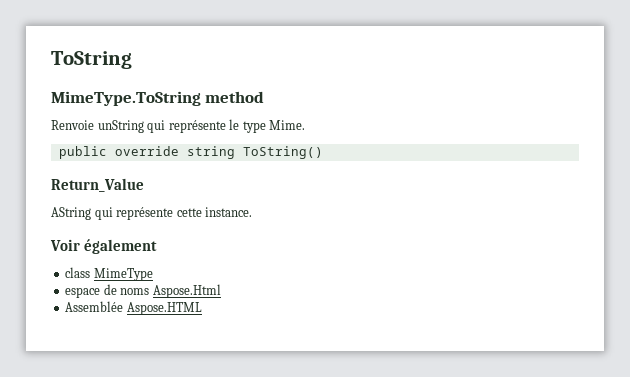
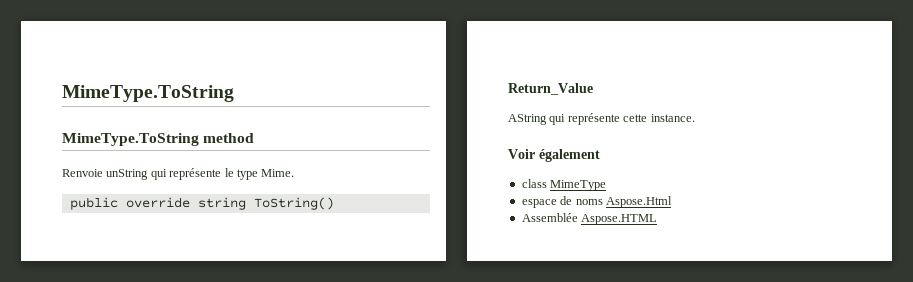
[51,51,132,69] ToString -> [62,85,234,102] MimeType.ToString

